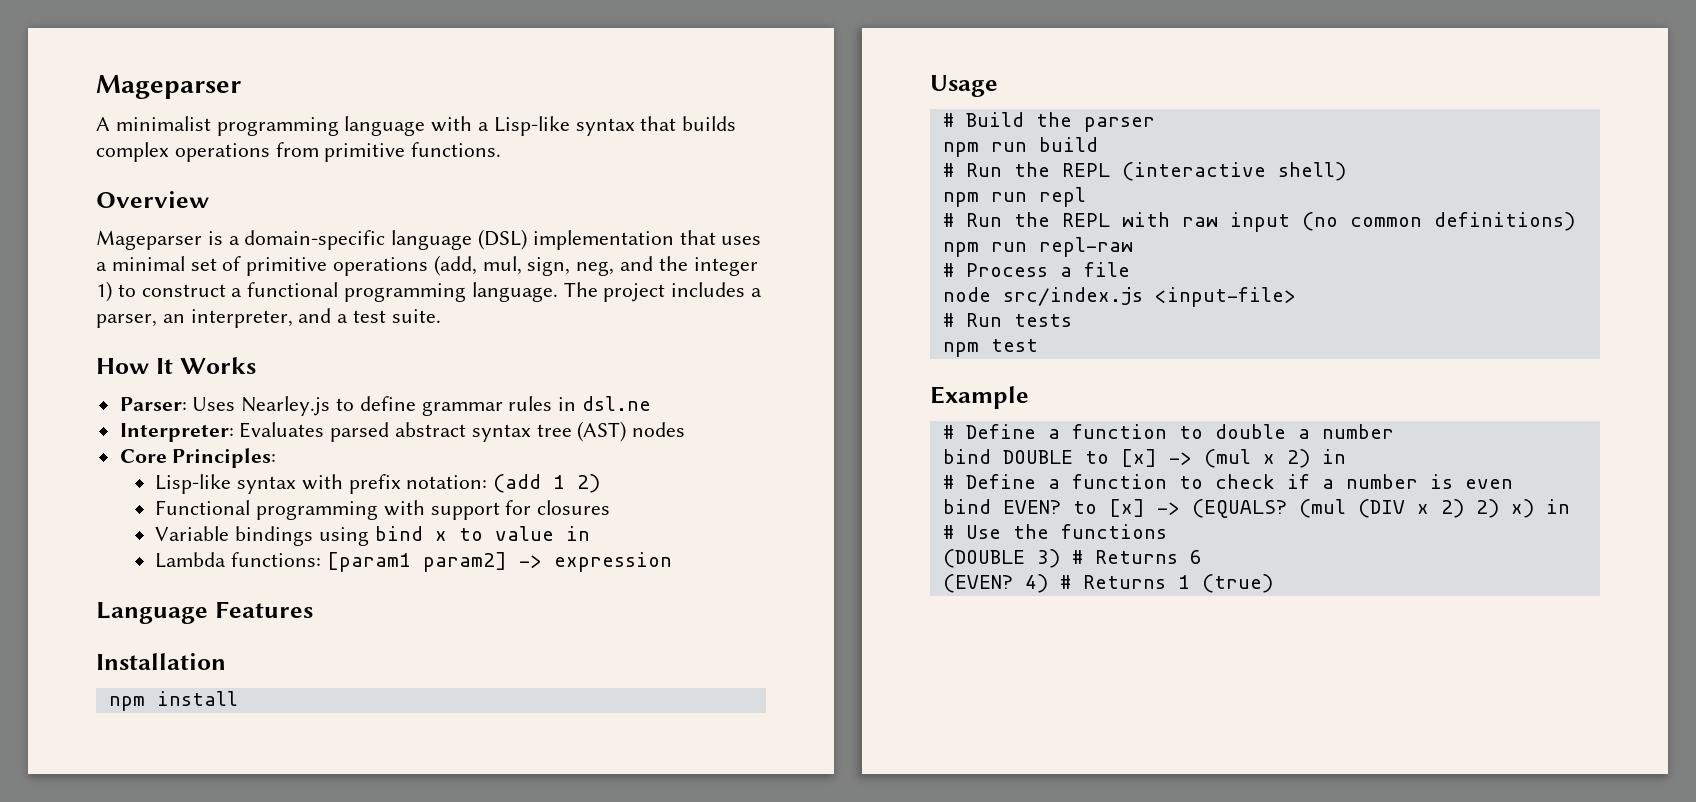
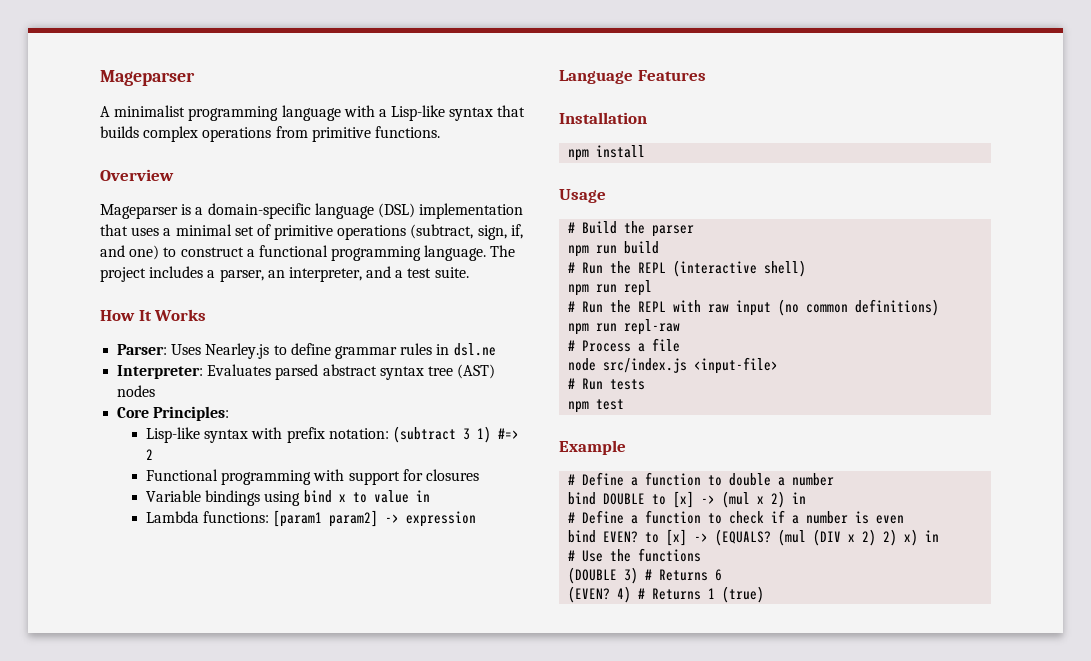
[433,255,758,276] [96,281,112,302] (add, mul, sign, neg, and the integer 1) -> [410,224,523,240] [100,245,160,260] (subtract, sign, if, and one)
[493,474,601,493] (add 1 2) -> [392,426,519,443] [145,449,153,460] (subtract 3 1) #=> 2

